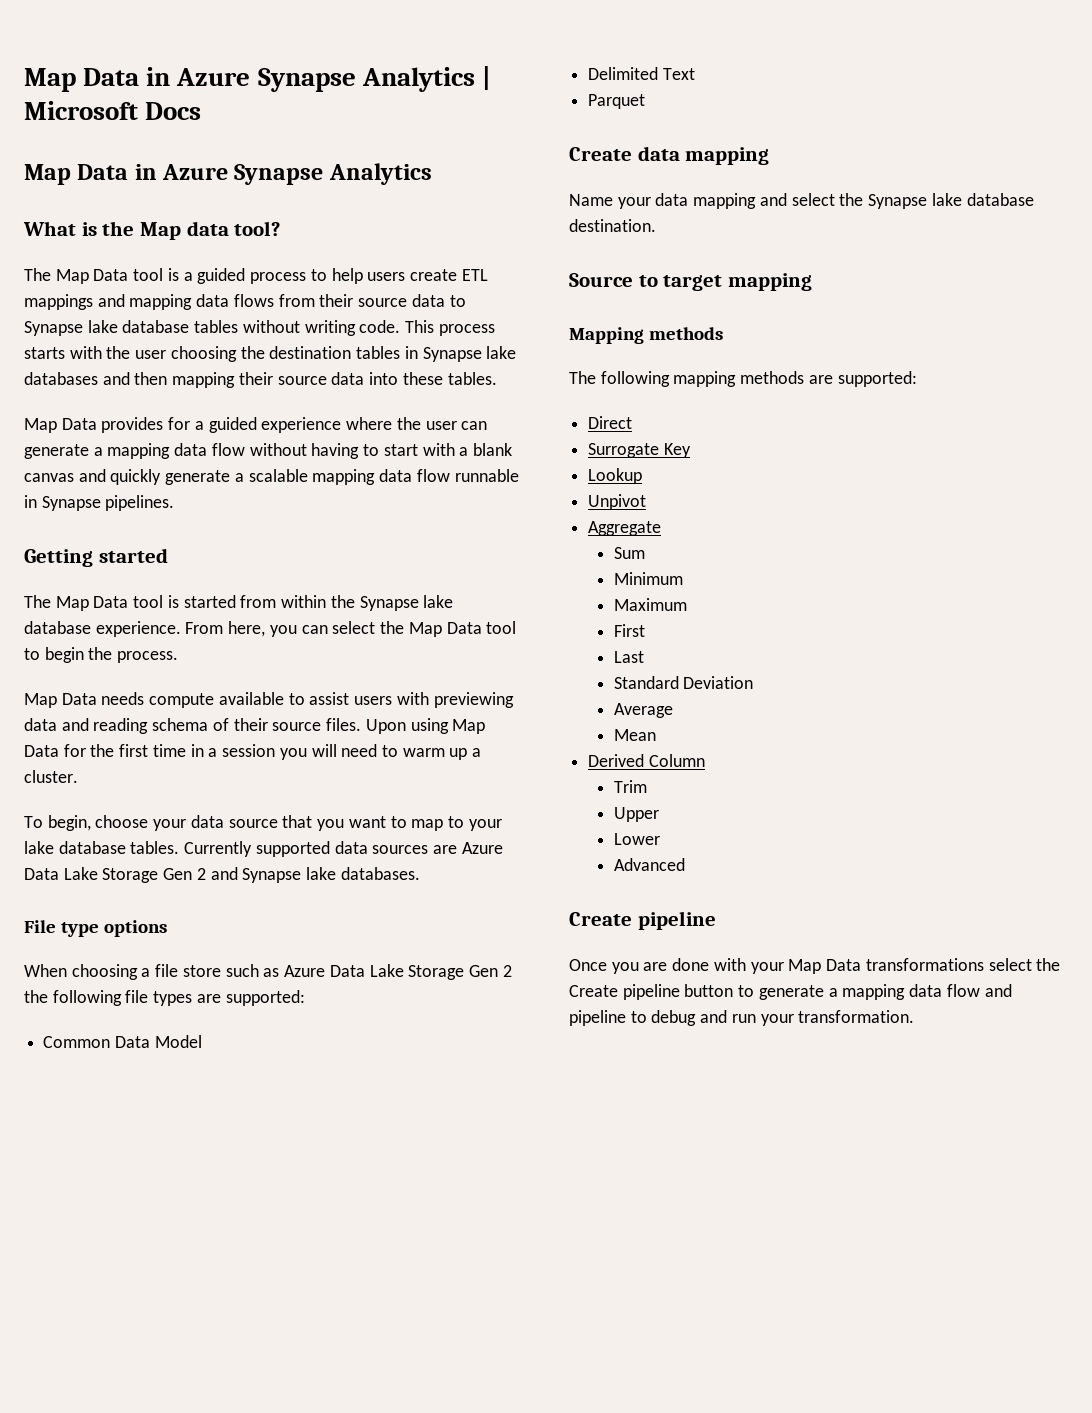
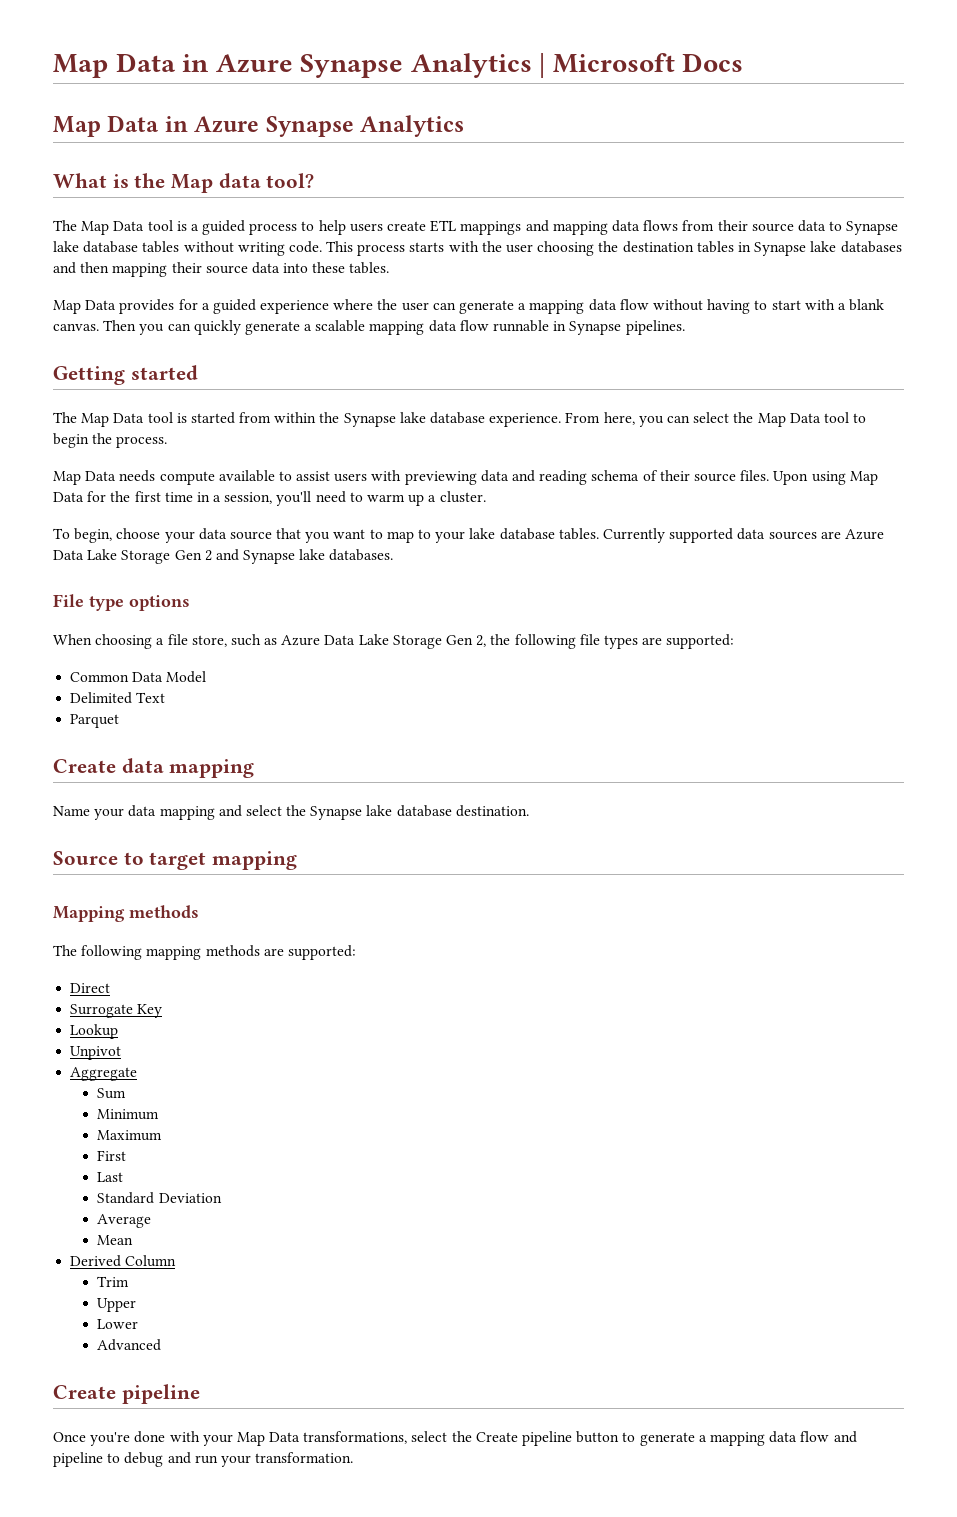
[24,469,106,482] canvas and -> [53,320,191,335] canvas. Then you can
[222,744,337,760] session you will -> [224,491,312,506] session, you'll
[182,965,221,977] store -> [191,635,227,647] store,
[502,965,512,977] 2 -> [476,635,487,647] 2,
[611,962,668,974] you are -> [90,1432,131,1446] you're
[865,958,984,971] transformations -> [303,1431,408,1444] transformations,

